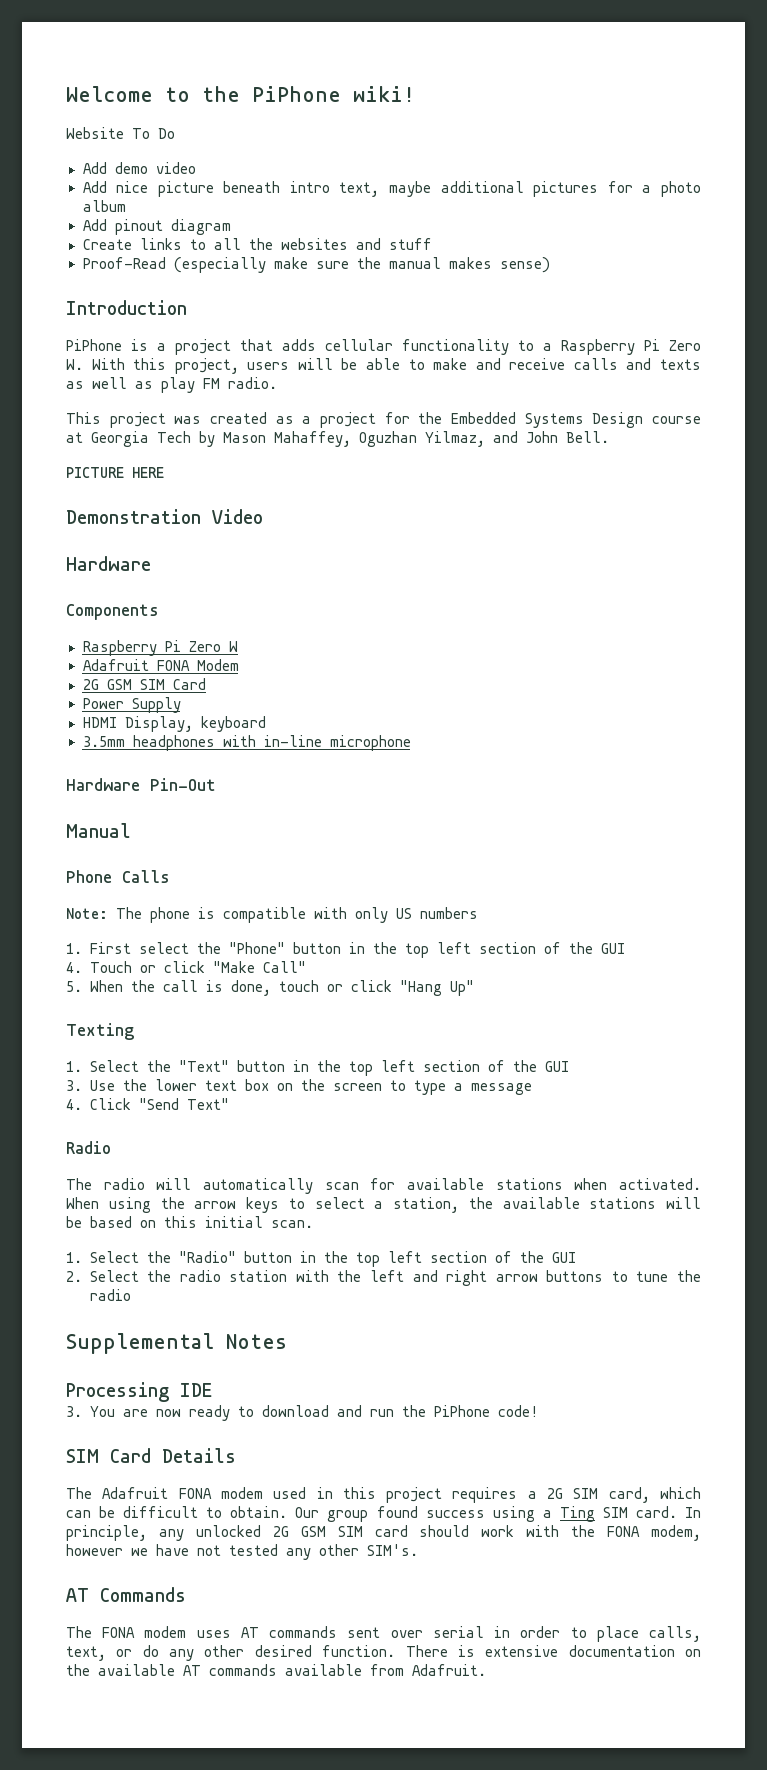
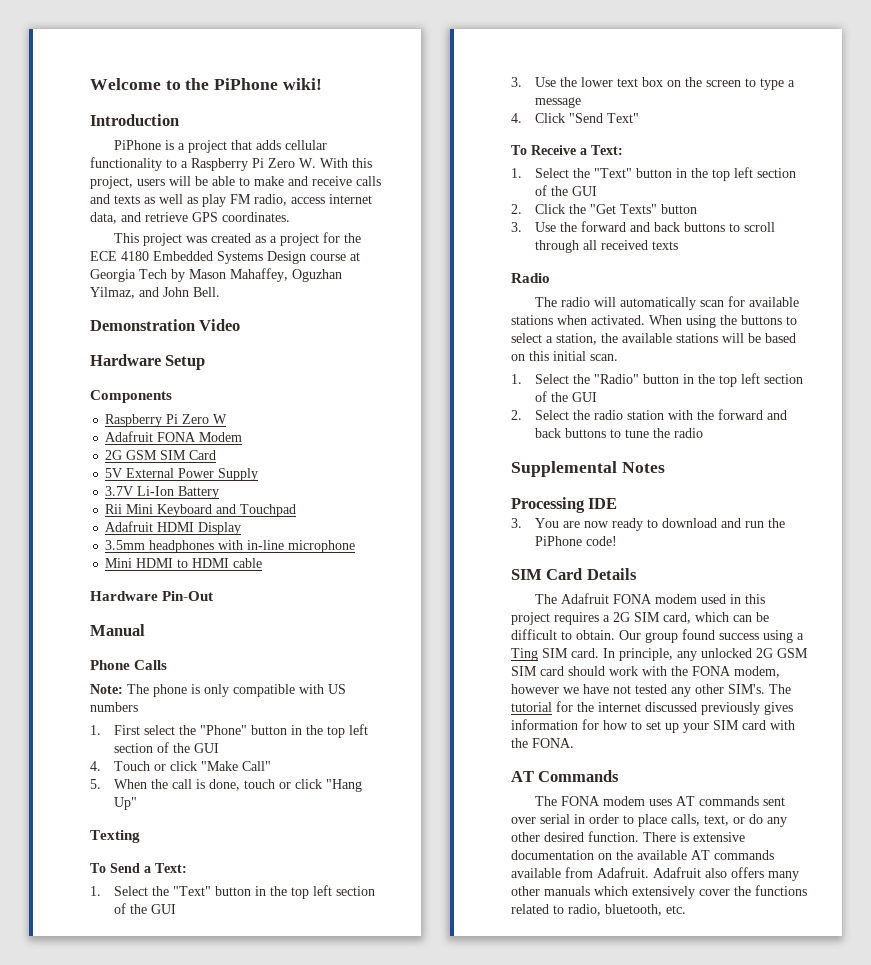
[66,127,175,139] [82,162,196,174] [82,181,701,197] [82,200,126,212] [82,219,231,235] [82,238,432,250] [82,257,550,273] // Website To Do // Add demo video // Add nice picture beneath intro text, maybe additional pictures for a photo album // Add pinout diagram // Create links to all the websites and stuff // Proof-Read (especially make sure the manual makes sense) -> (322, 84) none
[228,377,277,389] radio. -> [254,194,372,206] [90,212,290,224] radio, access internet data, and retrieve GPS coordinates.
(443, 418) none -> [90,251,149,261] ECE 4180
[66,467,164,478] // PICTURE HERE -> (220, 292) none
(151, 563) none -> [165,355,206,370] Setup
(206, 684) none -> [105,468,175,478] 5V External
[82,716,266,732] HDMI Display, keyboard -> [105,486,220,499] [105,504,297,517] [105,521,242,535] 3.7V Li-Ion Battery // Rii Mini Keyboard and Touchpad // Adafruit HDMI Display
(411, 743) none -> [105,558,263,568] // Mini HDMI to HDMI cable
(215, 913) none -> [204,684,229,697] only
[355,907,388,923] only -> (324, 689) none
(134, 1031) none -> [90,863,187,873] // To Send a Text:
(229, 1104) none -> [511,145,623,155] [511,167,796,181] [534,185,597,196] [511,204,697,214] [511,221,775,232] [534,240,678,253] // To Receive a Text: // 1. Select the "Text" button in the top left section of the GUI // 2. Click the "Get Texts" button // 3. Use the forward and back buttons to scroll through all received texts
[194,1197,279,1213] arrow keys -> [741,315,782,325] buttons
[369,1270,538,1286] left and right arrow -> [717,409,787,420] [534,428,561,438] forward and back
(418, 1550) none -> [769,684,791,694] [511,701,793,715] [511,719,795,733] [511,738,574,748] The tutorial for the internet discussed previously gives information for how to set up your SIM card with the FONA.
(486, 1670) none -> [653,867,799,881] [511,885,807,899] [511,904,686,916] Adafruit also offers many other manuals which extensively cover the functions related to radio, bluetooth, etc.

